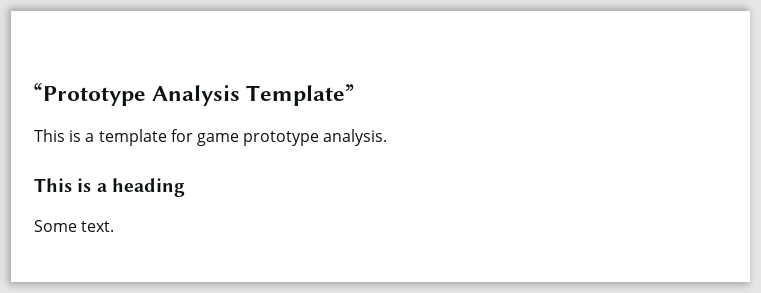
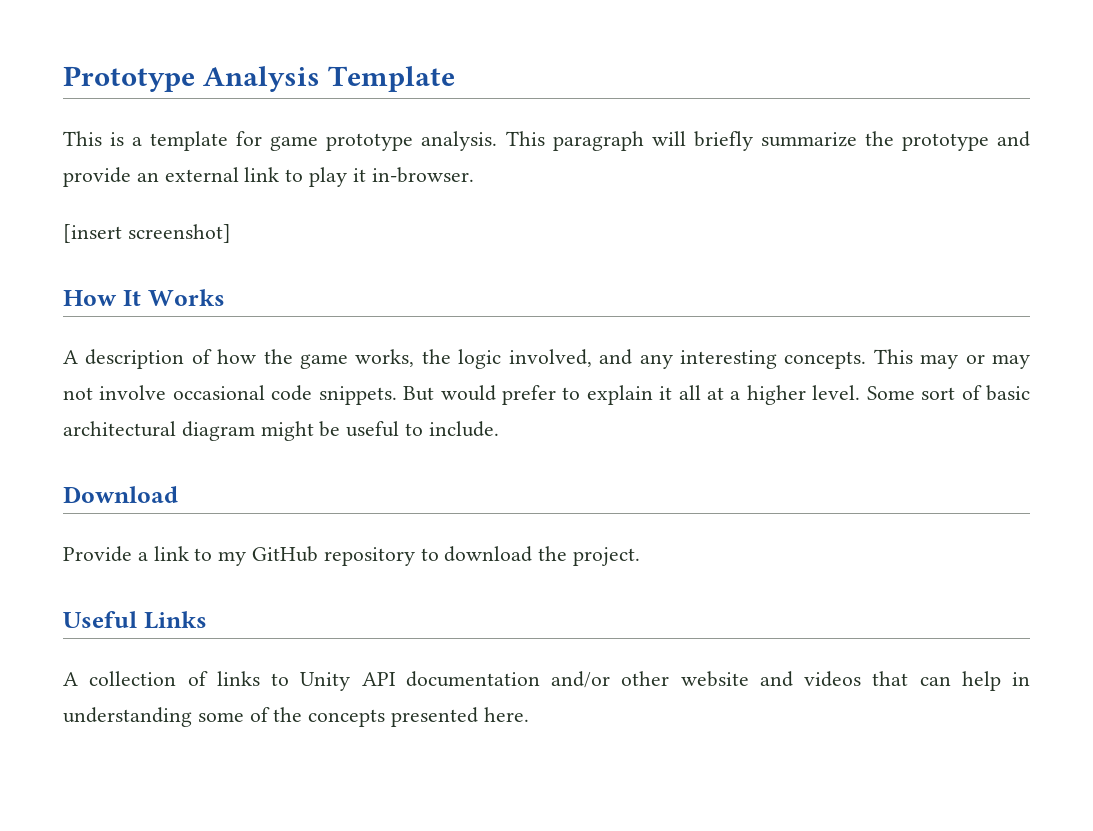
[34,83,355,106] “Prototype Analysis Template” -> [63,66,455,92] Prototype Analysis Template
[34,178,185,197] [34,220,115,232] // This is a heading // Some text. -> [505,131,1031,151] [63,167,474,187] [63,224,231,243] [63,289,225,306] [63,349,1030,369] [63,385,1030,405] [63,421,499,441] [63,486,178,503] [63,546,641,566] [63,611,207,629] [63,671,1030,691] [63,707,529,727] This paragraph will briefly summarize the prototype and provide an external link to play it in-browser. // [insert screenshot] // How It Works // A description of how the game works, the logic involved, and any interesting concepts. This may or may not involve occasional code snippets. But would prefer to explain it all at a higher level. Some sort of basic architectural diagram might be useful to include. // Download // Provide a link to my GitHub repository to download the project. // Useful Links // A collection of links to Unity API documentation and/or other website and videos that can help in understanding some of the concepts presented here.

